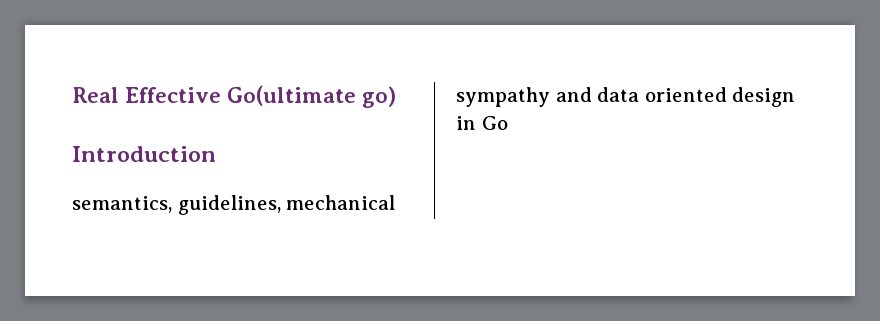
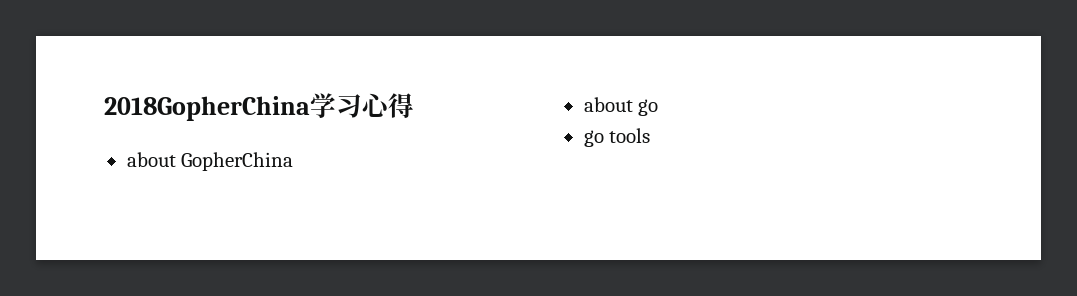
[72,85,397,108] [72,146,216,162] [72,195,396,215] [456,87,796,107] [456,116,508,130] Real Effective Go(ultimate go) // Introduction // semantics, guidelines, mechanical sympathy and data oriented design in Go -> [104,93,414,121] [126,152,294,171] [583,97,659,116] [583,128,651,147] 2018GopherChina学习心得 // about GopherChina // about go // go tools

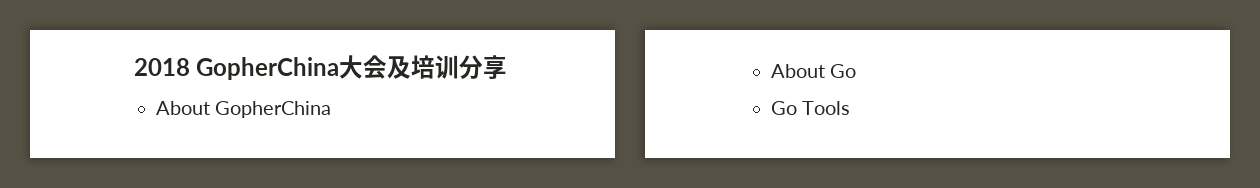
[104,93,414,121] [126,152,294,171] [583,97,659,116] [583,128,651,147] 2018GopherChina学习心得 // about GopherChina // about go // go tools -> [134,55,508,80] [156,101,332,118] [771,64,857,78] [771,101,851,115] 2018 GopherChina大会及培训分享 // About GopherChina // About Go // Go Tools

